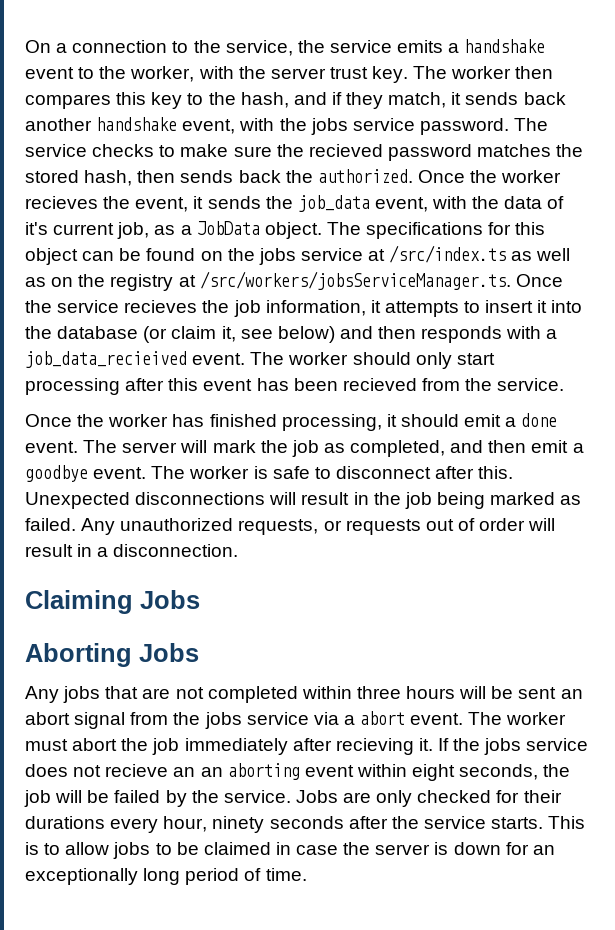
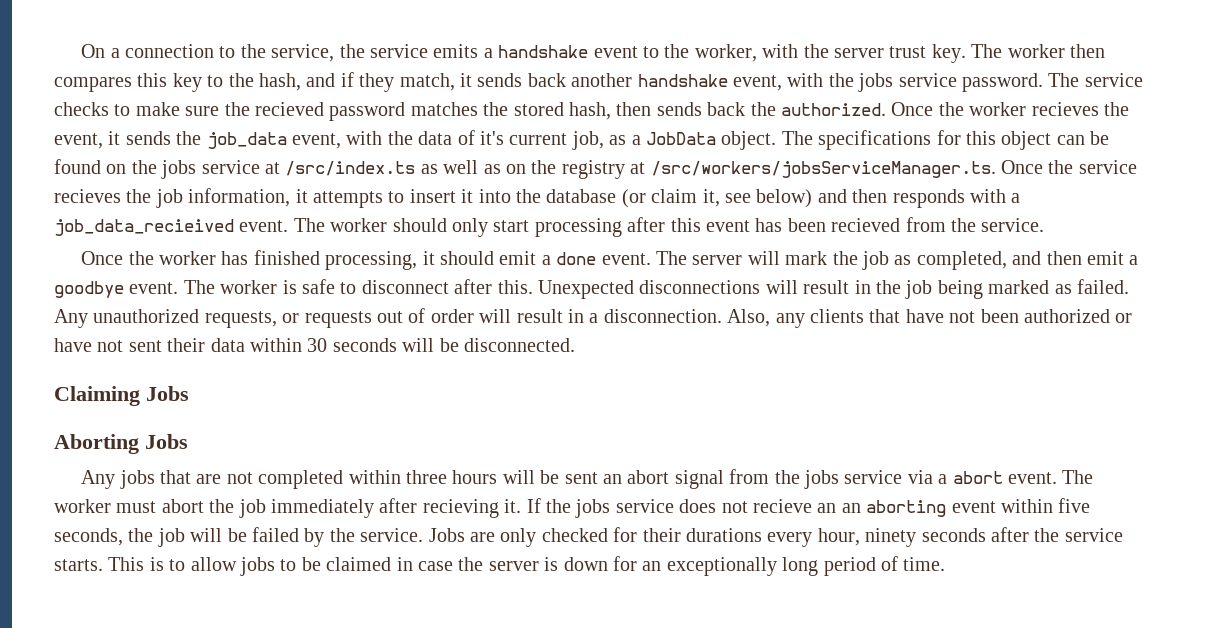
(239, 550) none -> [727,309,1133,328] [54,338,575,352] Also, any clients that have not been authorized or have not sent their data within 30 seconds will be disconnected.
[412,764,456,781] eight -> [1058,498,1091,513] five

